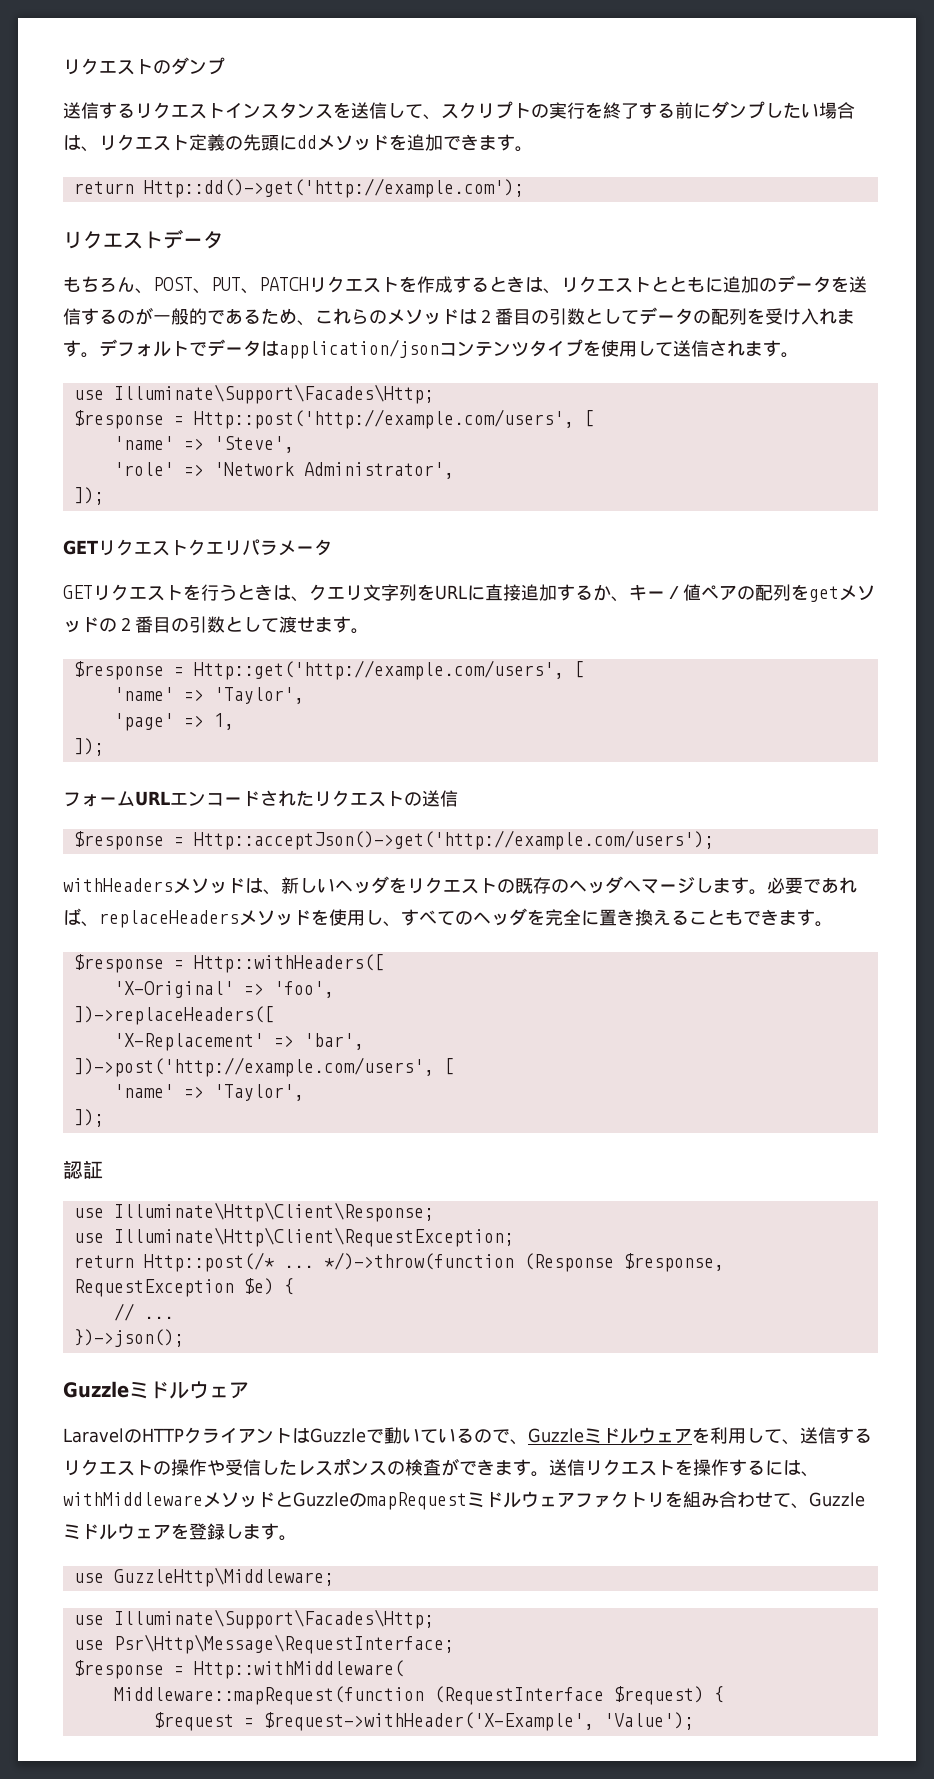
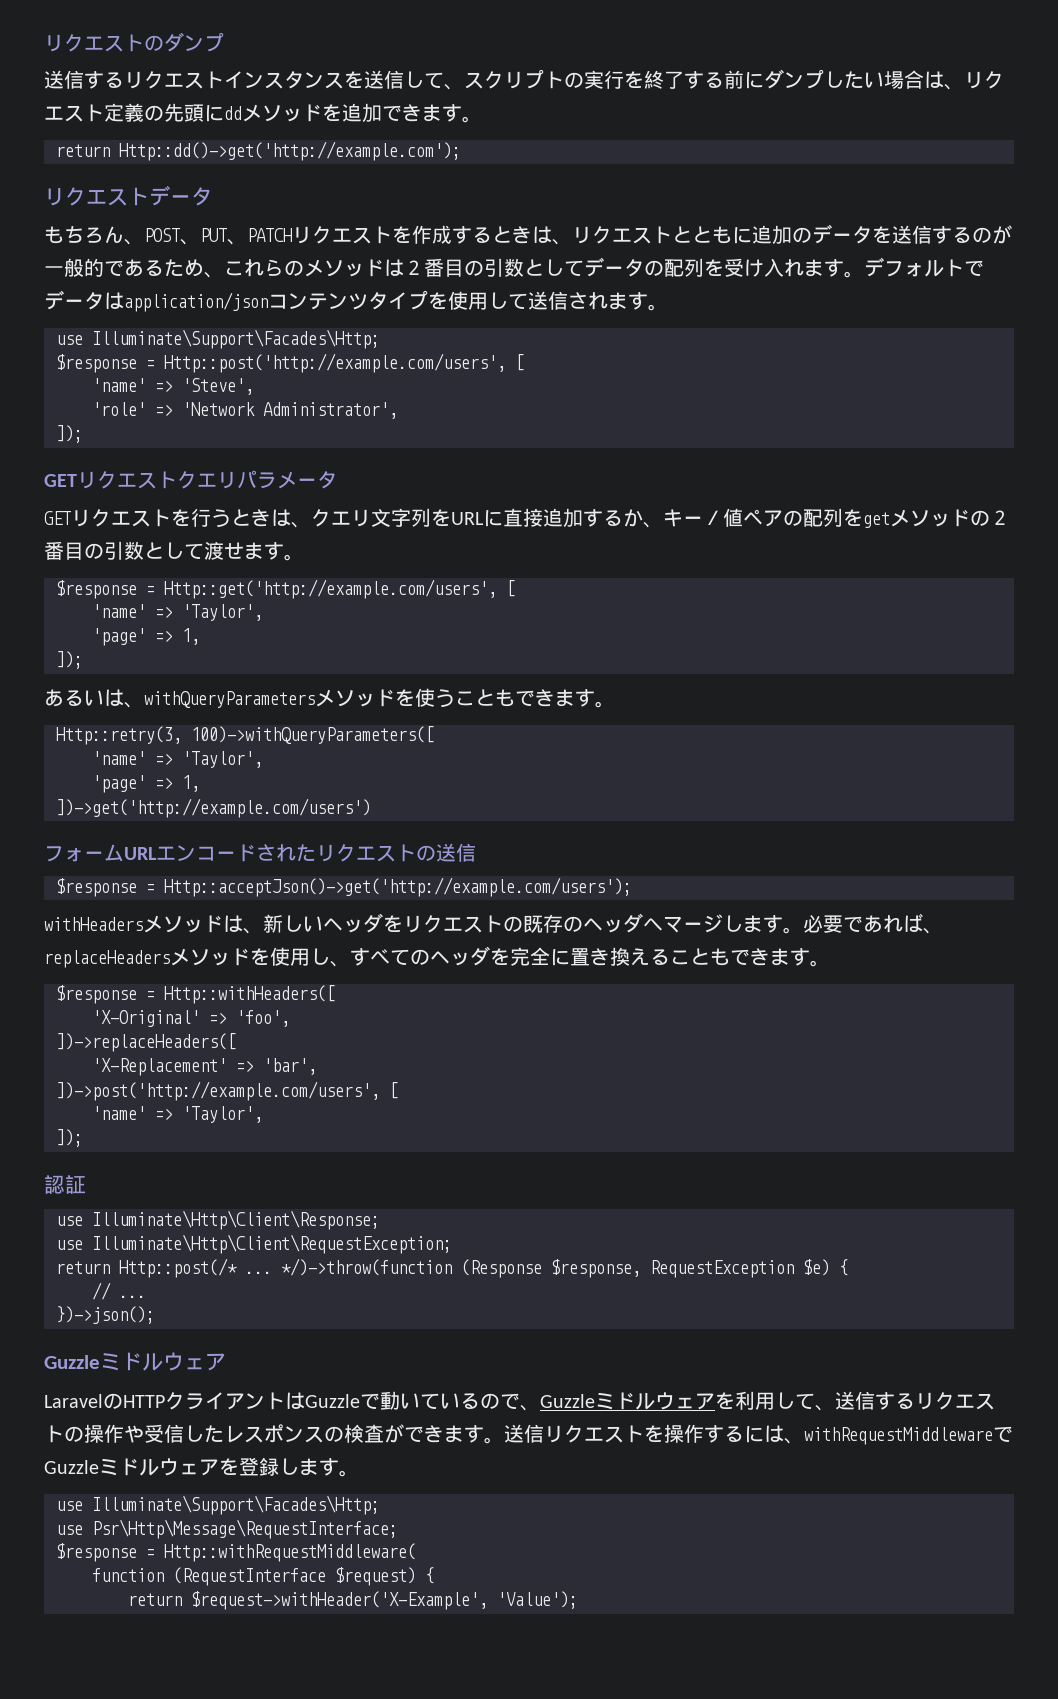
(104, 747) none -> [44,688,615,708] [56,726,434,745] [92,751,263,768] [92,775,200,793] [56,798,371,818] // あるいは、withQueryParametersメソッドを使うこともできます。 // Http::retry(3, 100)->withQueryParameters([ // 'name' => 'Taylor', // 'page' => 1, // ])->get('http://example.com/users')
[63,1491,809,1510] withMiddlewareメソッドとGuzzleのmapRequestミドルウェアファクトリを組み合わせて、 -> [804,1426,1013,1445] withRequestMiddlewareで
[73,1567,334,1587] // use GuzzleHttp\Middleware; -> (359, 1473) none
[193,1660,404,1679] [113,1686,424,1705] Http::withMiddleware( // Middleware::mapRequest(function -> [164,1543,416,1562] [92,1568,164,1582] Http::withRequestMiddleware( // function
[153,1712,254,1731] $request = -> [128,1593,182,1606] return

